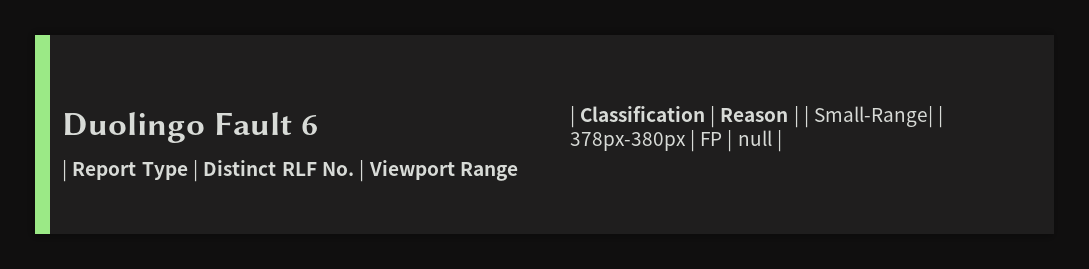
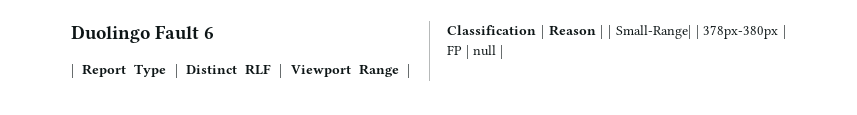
[322,162,354,176] No. -> (272, 69) none

